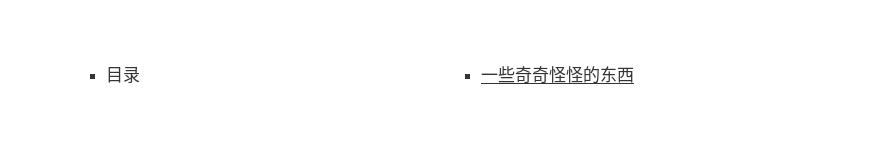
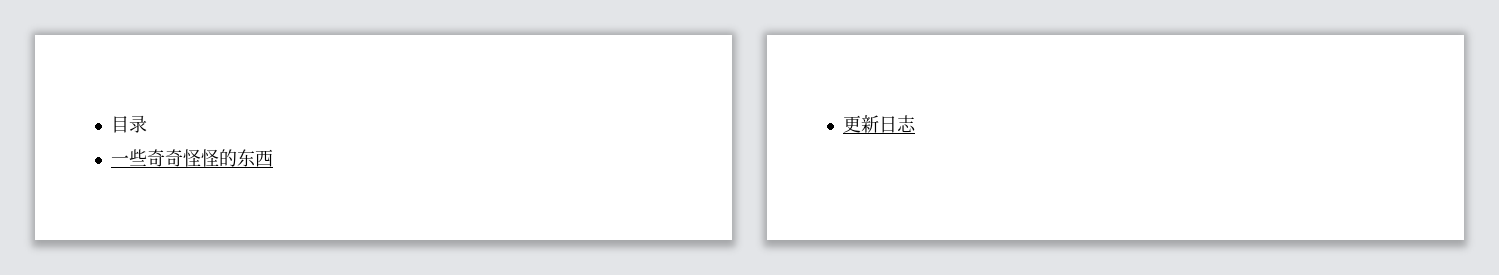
(634, 75) none -> [842,115,916,133] // 更新日志

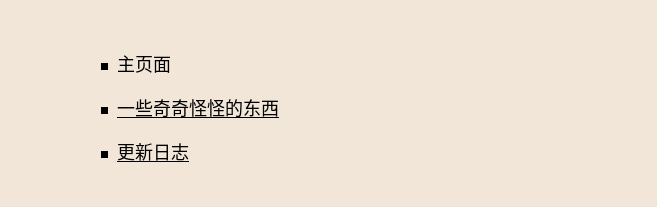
[110,115,147,133] 目录 -> [116,55,171,73] 主页面

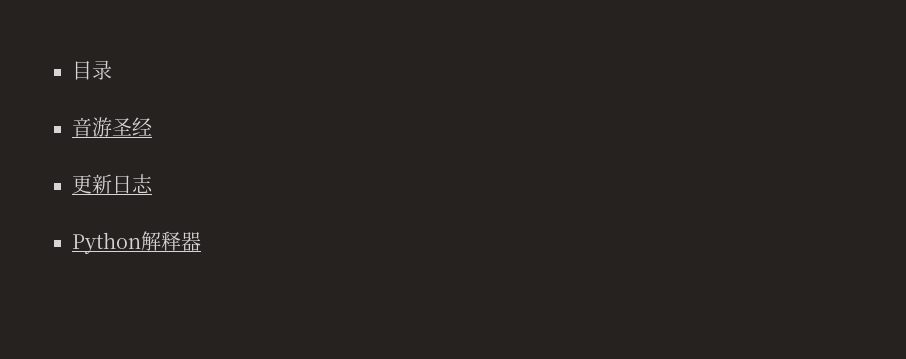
[116,55,171,73] [116,99,279,118] 主页面 // 一些奇奇怪怪的东西 -> [72,60,112,80] [72,117,152,137] 目录 // 音游圣经
(189, 152) none -> [72,231,201,254] // Python解释器

